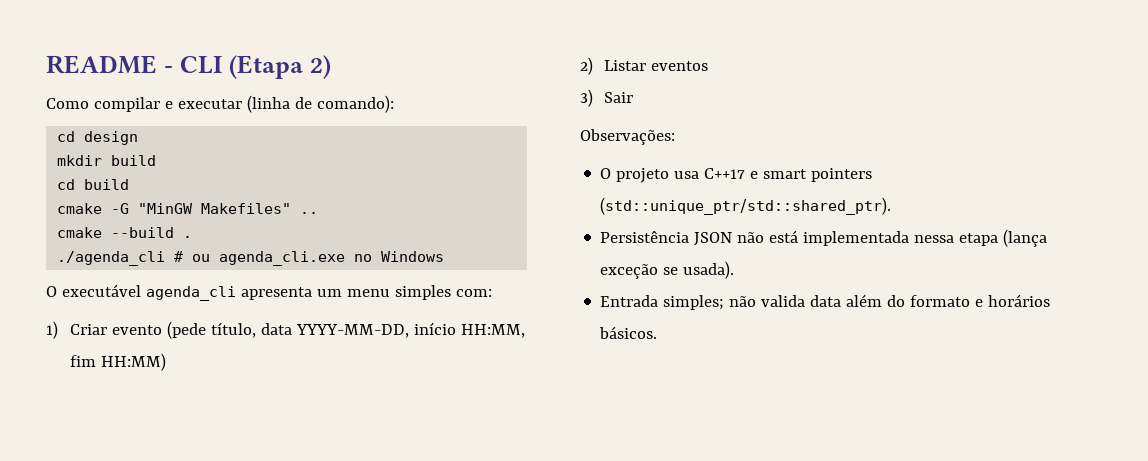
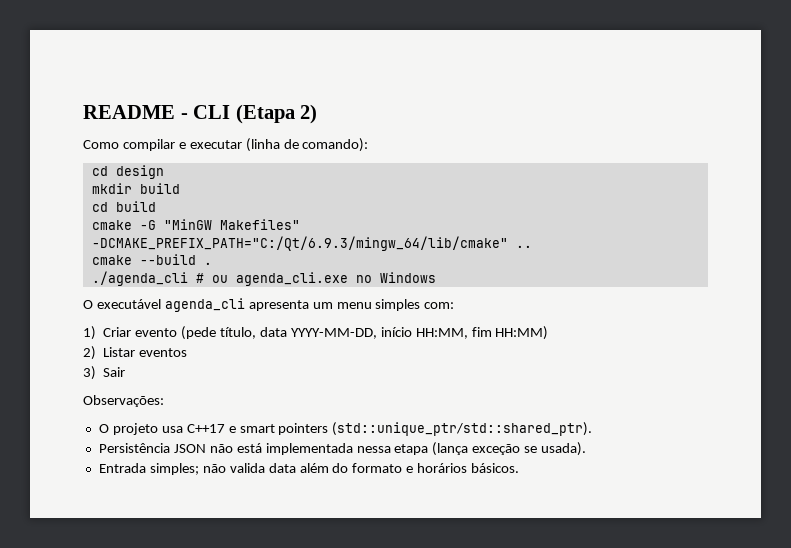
(292, 208) none -> [91,236,508,251] -DCMAKE_PREFIX_PATH="C:/Qt/6.9.3/mingw_64/lib/cmake"

